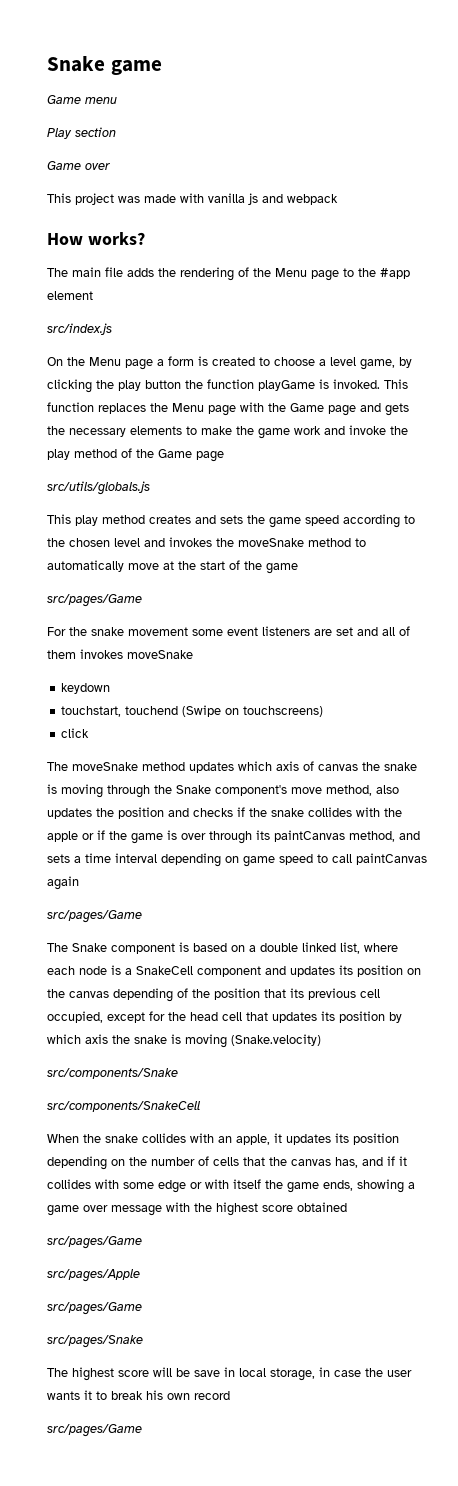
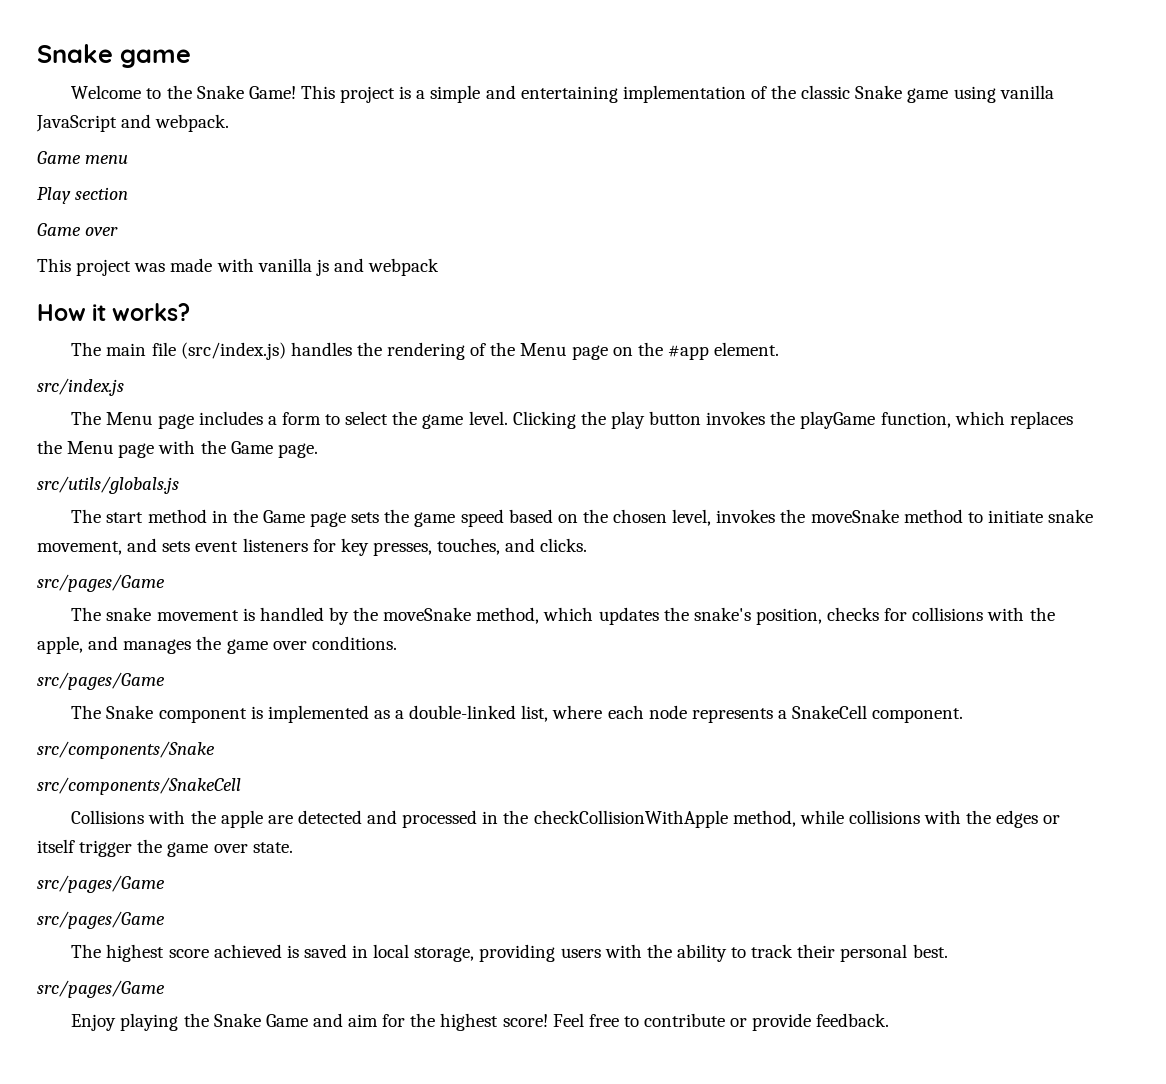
[47,56,162,75] Snake game -> [37,44,191,68] [71,85,1054,103] [36,114,230,132] Snake game // Welcome to the Snake Game! This project is a simple and entertaining implementation of the classic Snake game using vanilla JavaScript and webpack.
(83, 239) none -> [92,304,107,321] it
[127,268,154,277] adds -> [180,342,352,360] (src/index.js) handles
[343,268,354,277] to -> [612,347,633,356] on
[47,291,93,300] element -> [714,342,780,356] element.
[47,357,153,370] On the Menu page -> [71,411,263,429] The Menu page includes
[198,356,412,370] [47,379,408,393] [47,402,94,412] is created to choose a level game, by clicking the play button the function playGame is invoked. This function -> [325,411,1005,429] to select the game level. Clicking the play button invokes the playGame function, which
[328,403,409,416] [47,425,408,439] [47,448,224,462] [47,481,150,495] [47,514,415,528] [47,538,165,547] page and gets the necessary elements to make the game work and invoke the play method of the Game page // src/utils/globals.js // This play method creates and sets the game speed according to the chosen level and -> [277,443,318,458] [37,476,179,494] [71,509,712,527] page. // src/utils/globals.js // The start method in the Game page sets the game speed based on the chosen level,
[47,560,298,574] [47,594,142,607] [47,626,410,636] [47,649,193,659] [61,683,111,694] [61,705,324,717] [61,728,90,738] [47,761,417,773] [47,784,399,798] [47,807,402,819] [47,830,420,844] [47,853,427,867] [47,876,79,890] automatically move at the start of the game // src/pages/Game // For the snake movement some event listeners are set and all of them invokes moveSnake // keydown // touchstart, touchend (Swipe on touchscreens) // click // The moveSnake method updates which axis of canvas the snake is moving through the Snake component's move method, also updates the position and checks if the snake collides with the apple or if the game is over through its paintCanvas method, and sets a time interval depending on game speed to call paintCanvas again -> [987,509,1094,523] [37,538,588,556] [37,574,165,592] [71,607,1055,625] [37,636,397,654] initiate snake movement, and sets event listeners for key presses, touches, and clicks. // src/pages/Game // The snake movement is handled by the moveSnake method, which updates the snake's position, checks for collisions with the apple, and manages the game over conditions.
[193,942,336,952] based on a double linked -> [267,705,517,723] implemented as a double-linked
[111,965,121,975] is -> [691,708,773,723] represents
[197,965,421,977] [47,988,380,1002] [47,1011,402,1023] [47,1034,321,1048] [47,1068,178,1079] [47,1101,201,1112] [47,1133,399,1145] [47,1156,407,1170] [47,1179,415,1193] [47,1202,347,1216] [47,1236,142,1249] [47,1269,140,1282] [47,1302,142,1315] [47,1335,143,1348] component and updates its position on the canvas depending of the position that its previous cell occupied, except for the head cell that updates its position by which axis the snake is moving (Snake.velocity) // src/components/Snake // src/components/SnakeCell // When the snake collides with an apple, it updates its position depending on the number of cells that the canvas has, and if it collides with some edge or with itself the game ends, showing a game over message with the highest score obtained // src/pages/Game // src/pages/Apple // src/pages/Game // src/pages/Snake -> [872,708,964,723] [37,741,215,759] [37,777,241,795] [71,810,1061,828] [37,839,293,857] [37,875,165,893] [37,911,165,929] component. // src/components/Snake // src/components/SnakeCell // Collisions with the apple are detected and processed in the checkCollisionWithApple method, while collisions with the edges or itself trigger the game over state. // src/pages/Game // src/pages/Game
[153,1367,412,1381] [47,1390,230,1400] [47,1424,142,1437] will be save in local storage, in case the user wants it to break his own record // src/pages/Game -> [213,944,948,962] [37,980,165,998] [71,1013,890,1031] achieved is saved in local storage, providing users with the ability to track their personal best. // src/pages/Game // Enjoy playing the Snake Game and aim for the highest score! Feel free to contribute or provide feedback.

